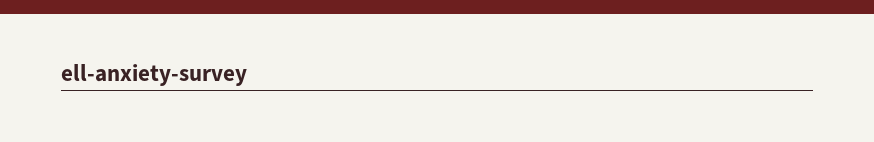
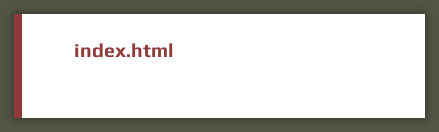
[61,64,247,86] ell-anxiety-survey -> [74,43,174,58] index.html

